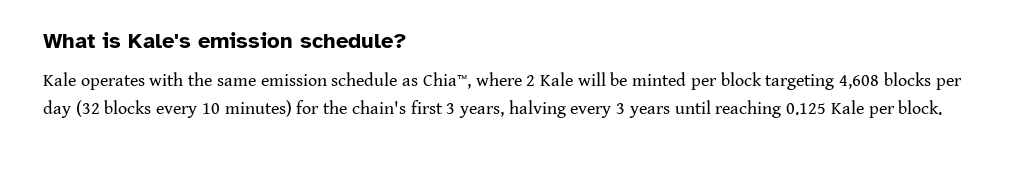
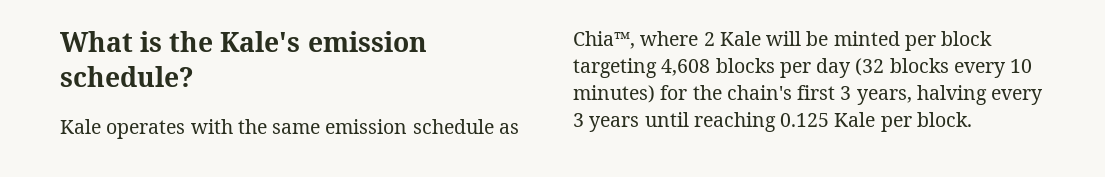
(121, 40) none -> [169,31,214,52] the

